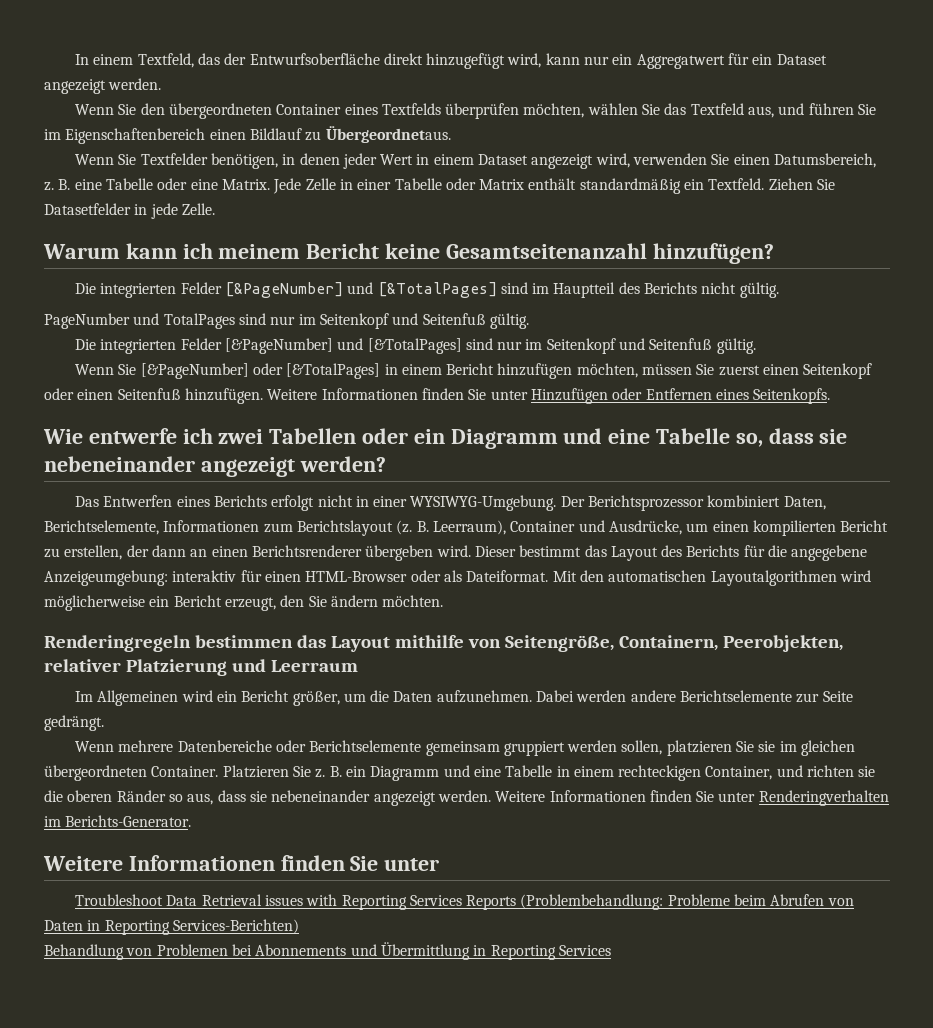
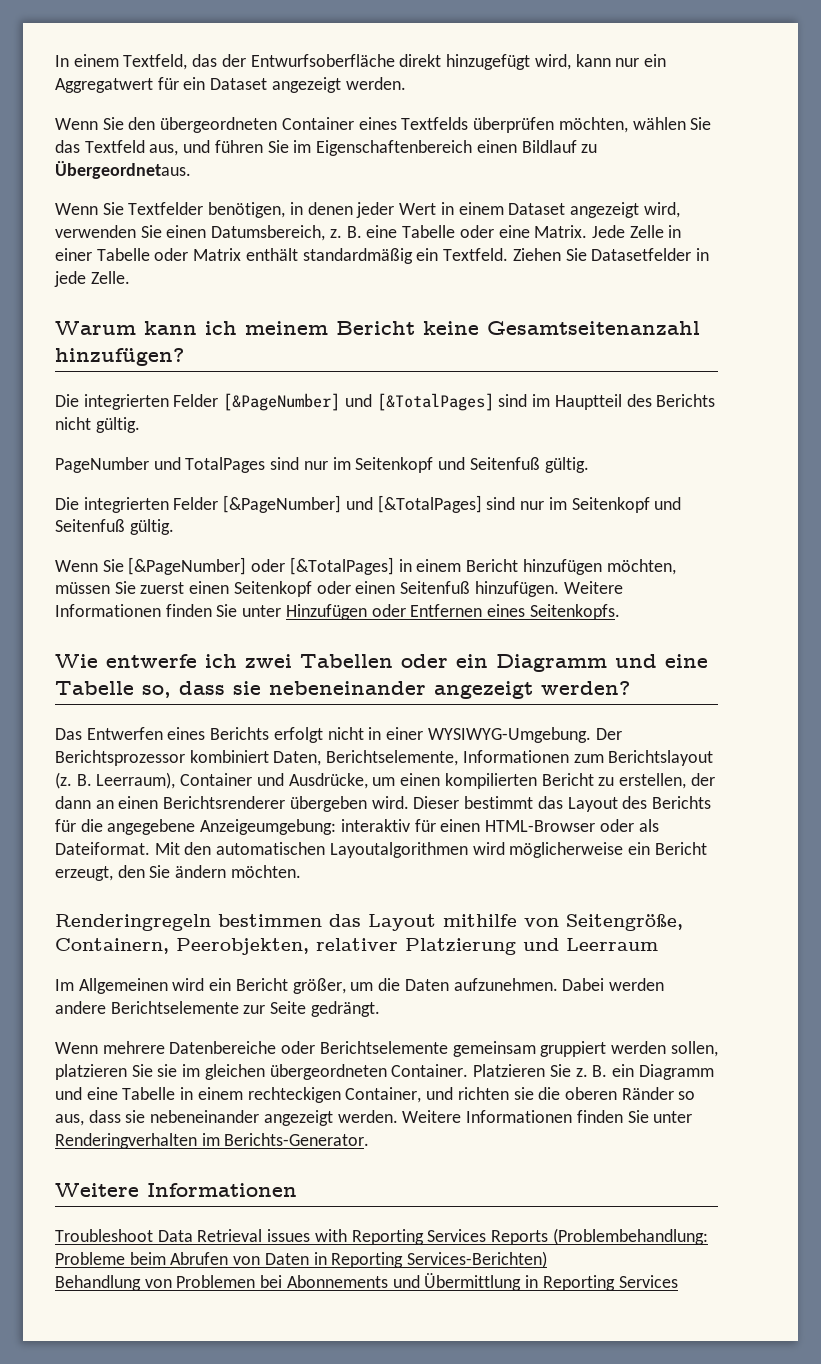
[280,855,440,871] finden Sie unter -> (297, 1190) none

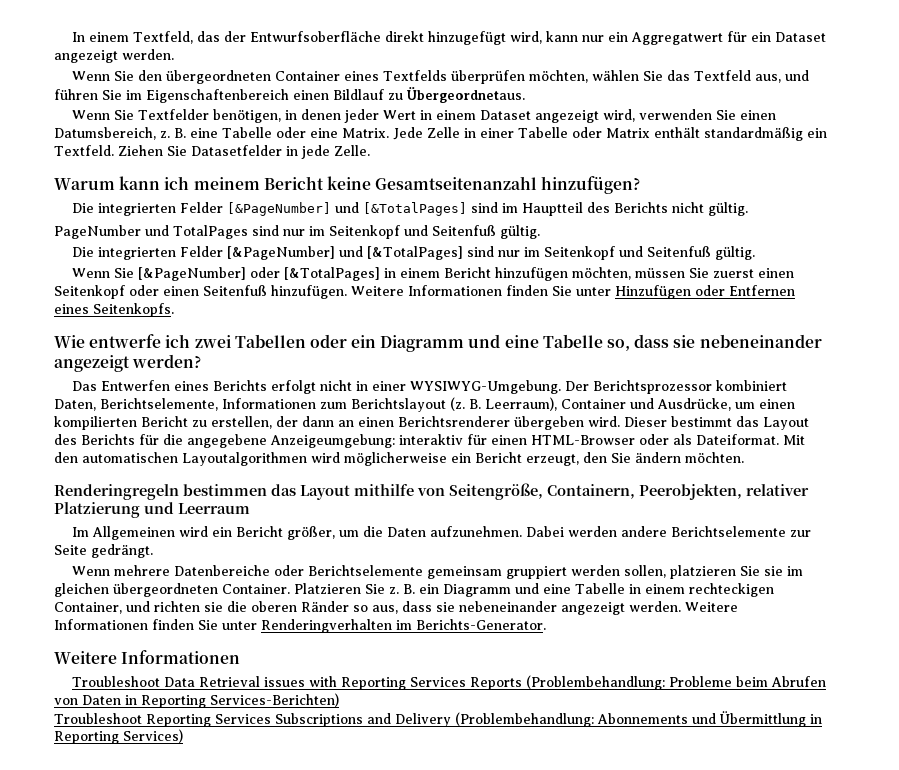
[55,1275,283,1291] Behandlung von Problemen bei -> [54,712,594,727] Troubleshoot Reporting Services Subscriptions and Delivery (Problembehandlung:
[618,1275,678,1288] Services -> [123,729,183,743] Services)

